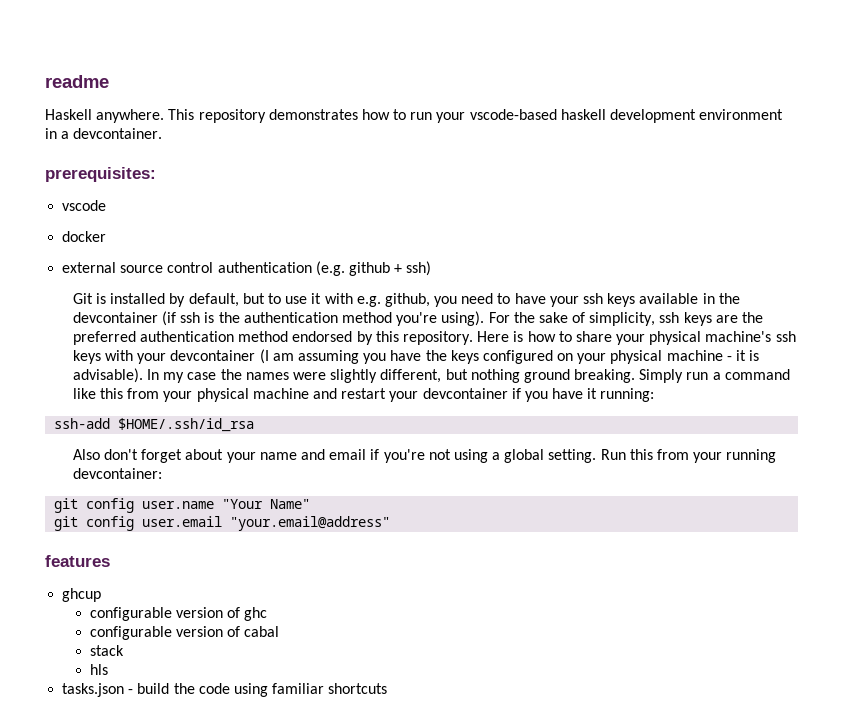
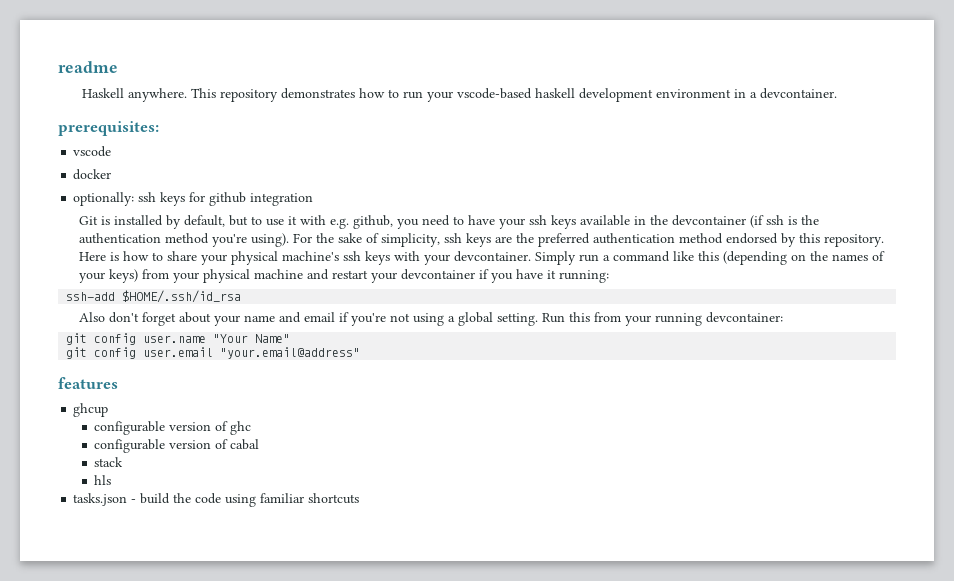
[62,261,432,276] external source control authentication (e.g. github + ssh) -> [73,192,314,206] optionally: ssh keys for github integration
[170,349,760,364] [72,368,636,383] devcontainer (I am assuming you have the keys configured on your physical machine - it is advisable). In my case the names were slightly different, but nothing ground breaking. -> [453,251,531,262] devcontainer.
(124, 393) none -> [722,251,885,265] [78,269,138,283] (depending on the names of your keys)

